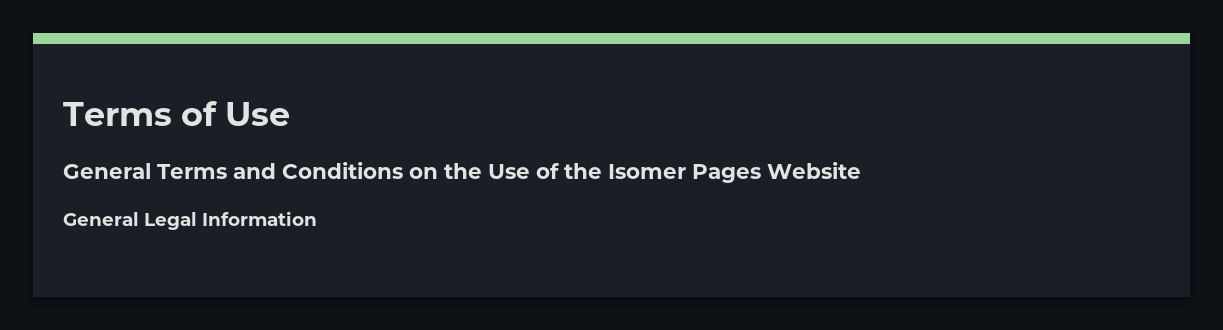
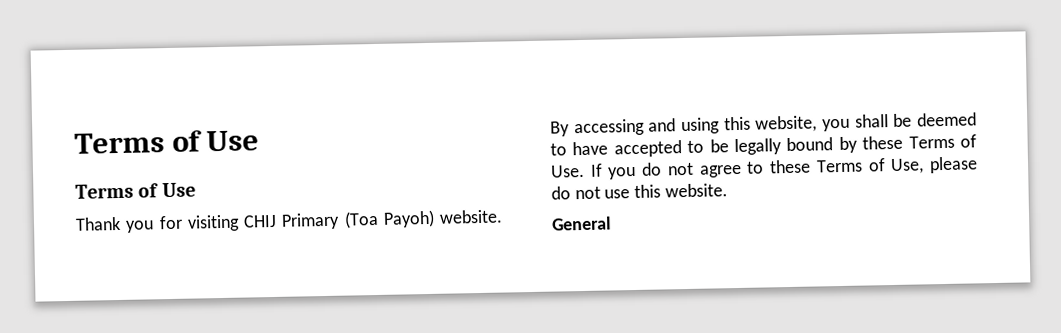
[63,101,291,126] [63,162,861,183] [63,211,317,230] Terms of Use // General Terms and Conditions on the Use of the Isomer Pages Website // General Legal Information -> [74,130,260,154] [75,182,196,199] [75,209,503,233] [550,112,977,137] [550,134,977,158] [550,156,978,180] [551,183,728,200] [551,216,611,231] Terms of Use // Terms of Use // Thank you for visiting CHIJ Primary (Toa Payoh) website. By accessing and using this website, you shall be deemed to have accepted to be legally bound by these Terms of Use. If you do not agree to these Terms of Use, please do not use this website. // General

